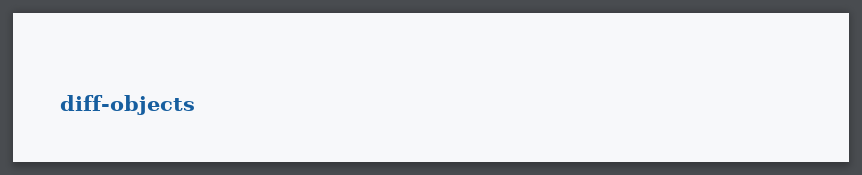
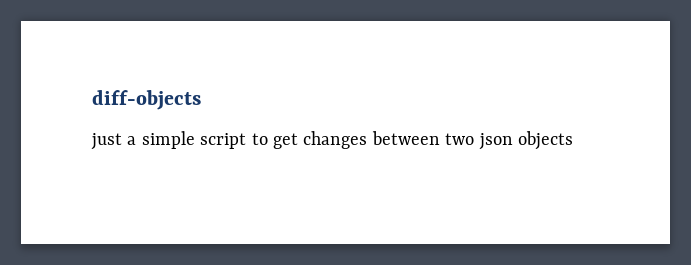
(195, 105) none -> [91,131,573,150] // just a simple script to get changes between two json objects

